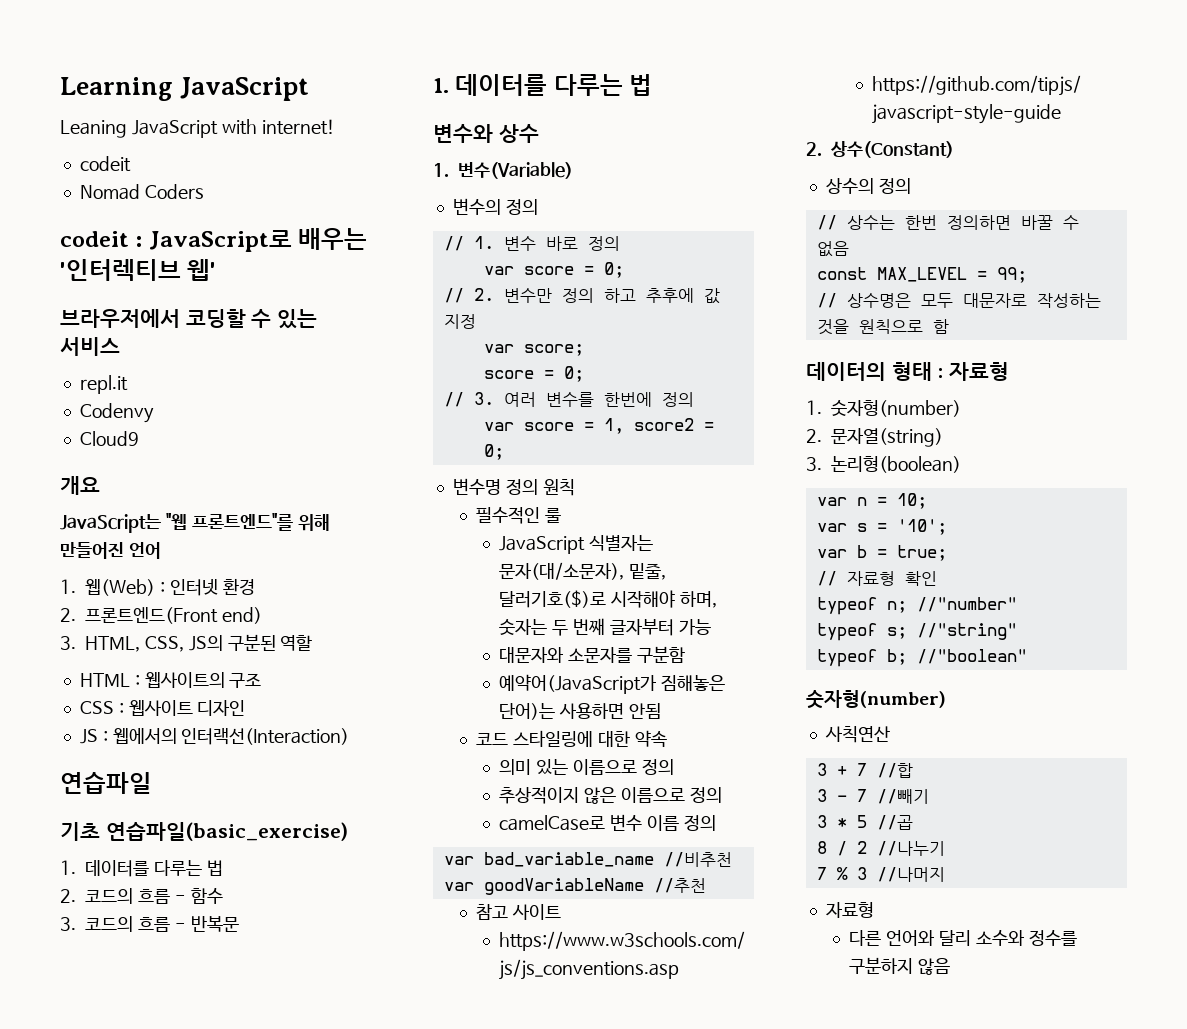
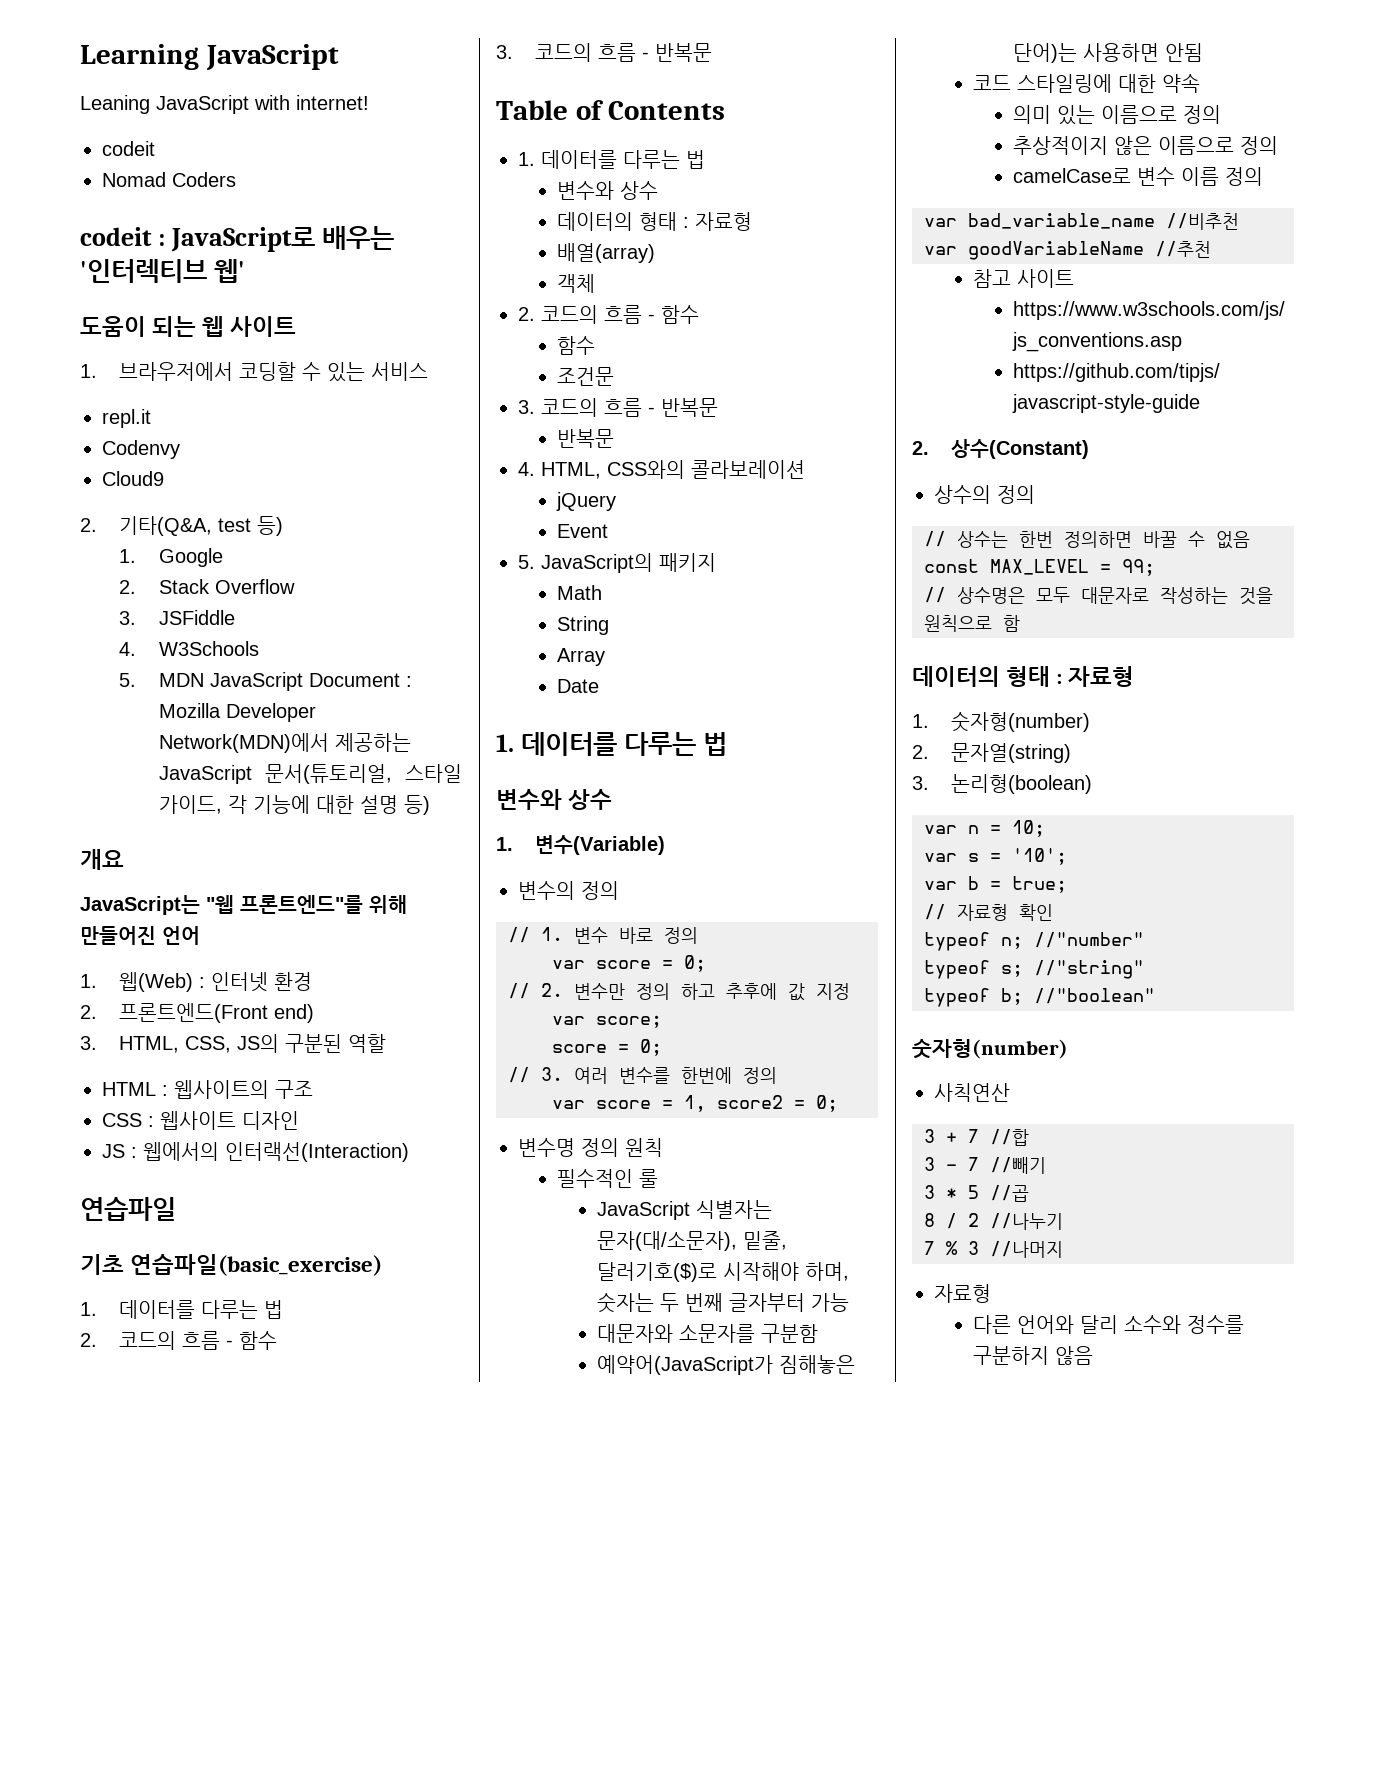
(217, 270) none -> [80,316,297,337] [80,364,97,378] 도움이 되는 웹 사이트 // 1.
(139, 438) none -> [80,516,284,536] [119,548,223,567] [119,579,295,594] [119,610,235,625] [119,641,259,656] [119,672,412,691] [158,703,316,722] [158,733,411,753] [158,764,462,784] [158,795,430,815] // 2. 기타(Q&A, test 등) // 1. Google // 2. Stack Overflow // 3. JSFiddle // 4. W3Schools // 5. MDN JavaScript Document : Mozilla Developer Network(MDN)에서 제공하는 JavaScript 문서(튜토리얼, 스타일 가이드, 각 기능에 대한 설명 등)
(239, 924) none -> [496,100,726,120] [518,150,705,169] [557,181,659,200] [557,212,753,231] [557,243,656,263] [557,274,596,293] [518,305,699,324] [557,336,596,355] [557,367,615,386] [518,398,718,417] [557,429,615,448] [518,460,805,479] [556,492,617,511] [557,524,609,538] [518,553,716,573] [557,585,603,600] [557,616,610,635] [557,648,606,666] [557,679,600,693] // Table of Contents // 1. 데이터를 다루는 법 // 변수와 상수 // 데이터의 형태 : 자료형 // 배열(array) // 객체 // 2. 코드의 흐름 - 함수 // 함수 // 조건문 // 3. 코드의 흐름 - 반복문 // 반복문 // 4. HTML, CSS와의 콜라보레이션 // jQuery // Event // 5. JavaScript의 패키지 // Math // String // Array // Date

